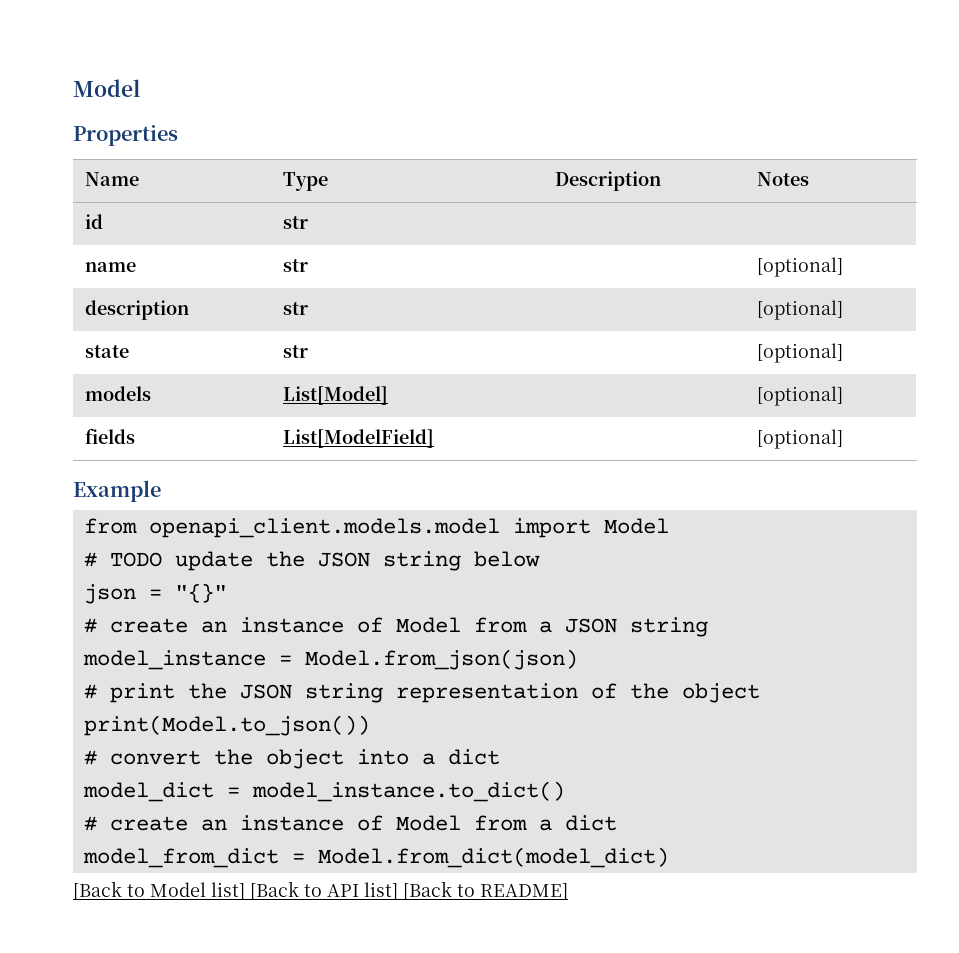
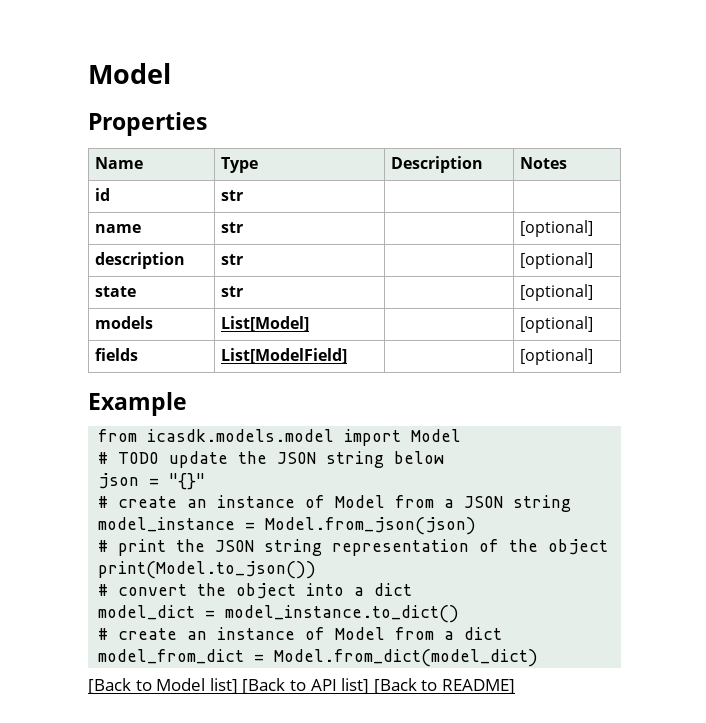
[148,518,500,538] openapi_client.models.model -> [147,429,335,442] icasdk.models.model

